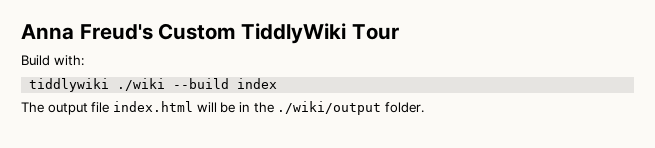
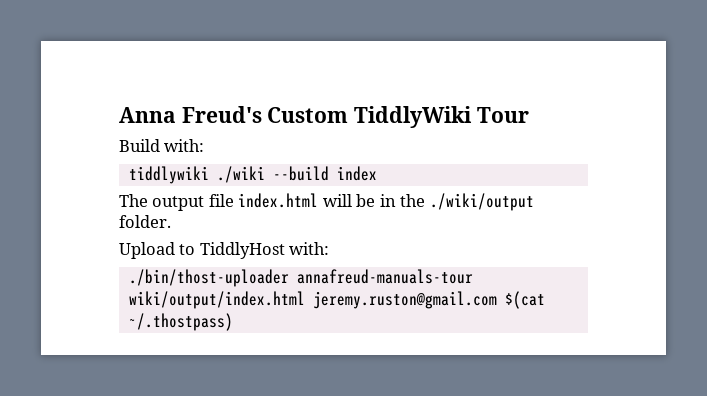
(424, 107) none -> [119,242,330,259] [128,269,473,287] [128,291,545,309] [128,313,233,331] // Upload to TiddlyHost with: // ./bin/thost-uploader annafreud-manuals-tour wiki/output/index.html jeremy.ruston@gmail.com $(cat ~/.thostpass)

